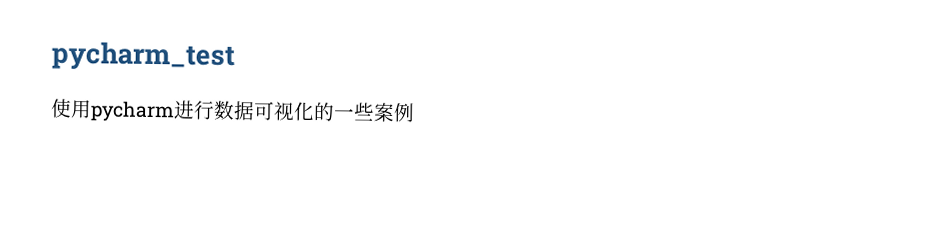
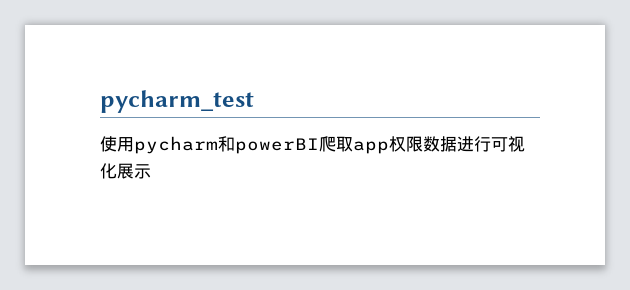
[173,100,415,123] 进行数据可视化的一些案例 -> [218,136,525,154] [100,163,151,179] 和powerBI爬取app权限数据进行可视化展示

